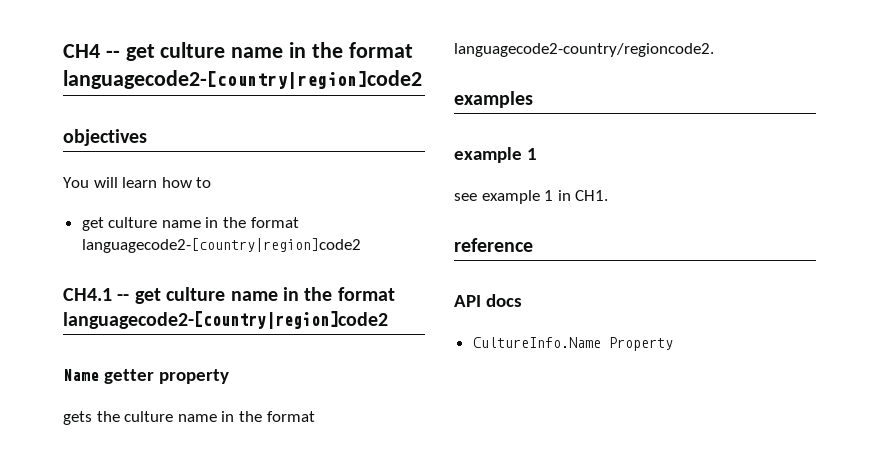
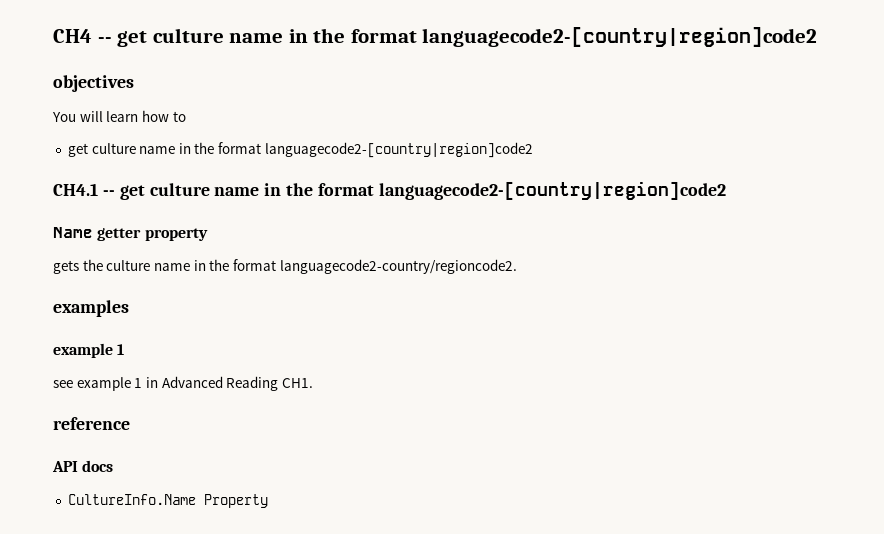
(571, 195) none -> [161,376,279,391] Advanced Reading

